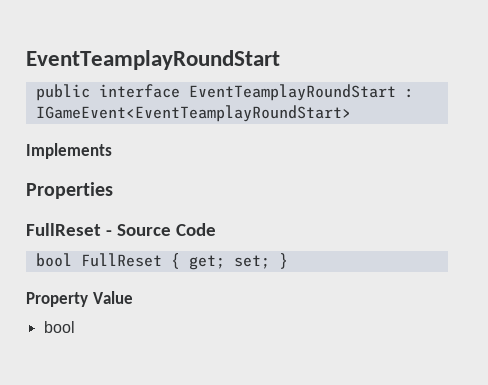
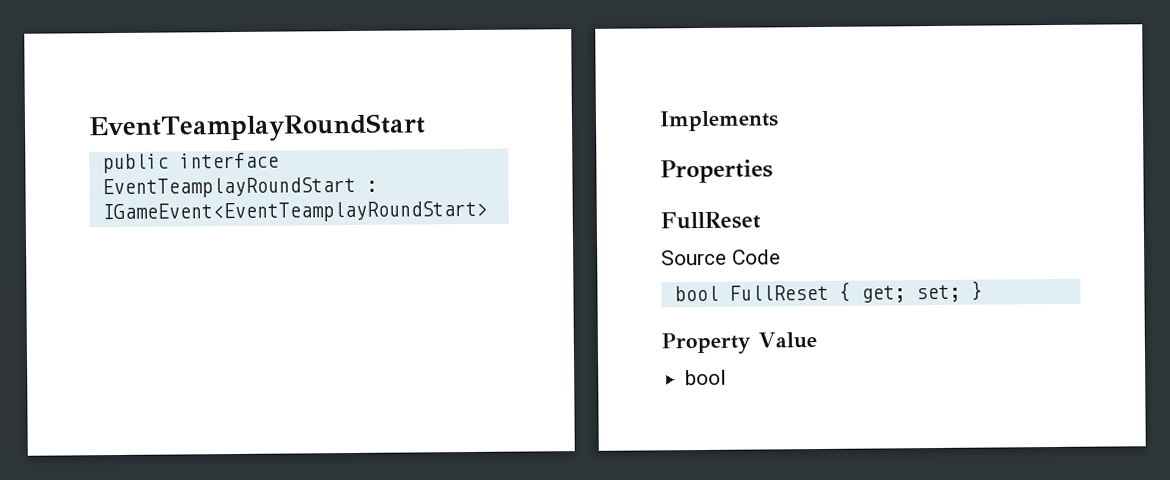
[105,230,112,236] - -> (761, 220) //

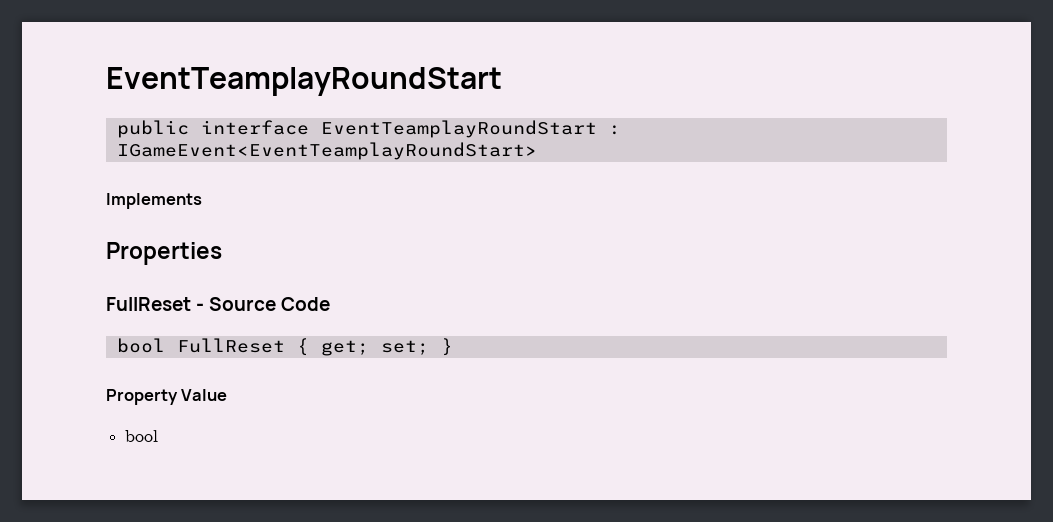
(761, 220) // -> [196,303,205,311] -

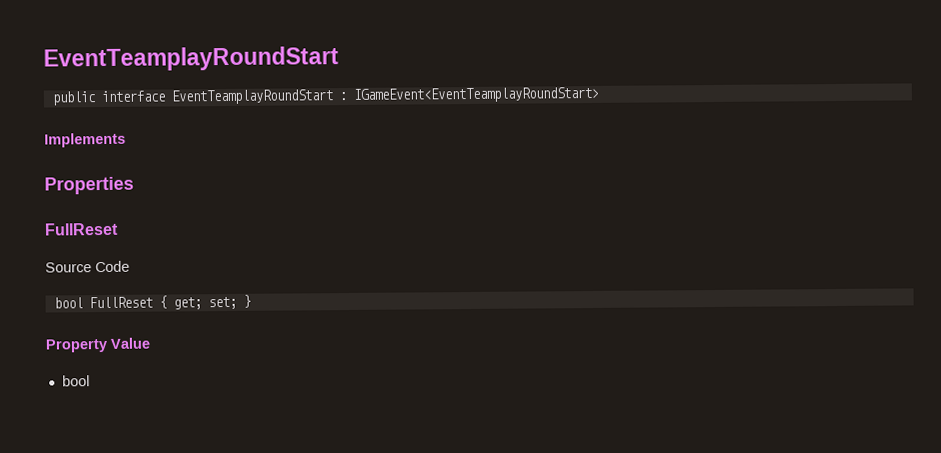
[196,303,205,311] - -> (119, 229) //

